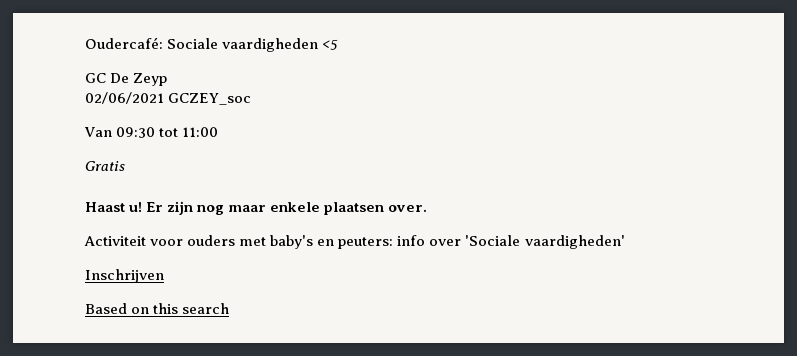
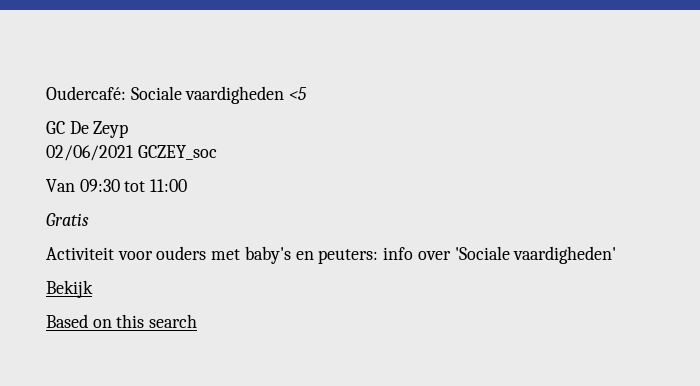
[85,201,428,215] // Haast u! Er zijn nog maar enkele plaatsen over. -> (89, 219) none
[85,269,164,283] Inschrijven -> [46,280,93,298] Bekijk

